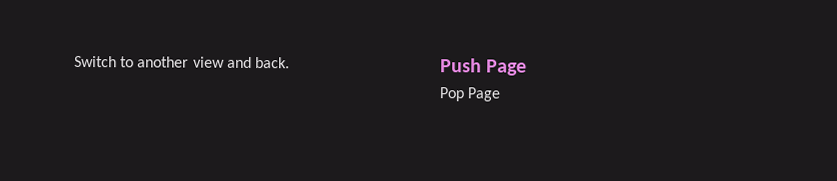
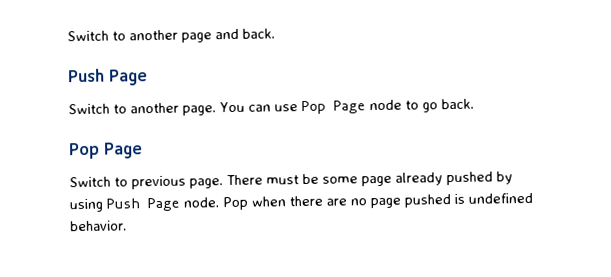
[74,55,225,68] Switch to another view -> [67,29,212,43] Switch to another page
[439,87,502,102] Pop Page -> [68,98,474,116] [69,142,143,160] [69,171,513,190] [69,192,533,213] [70,220,127,232] Switch to another page. You can use Pop Page node to go back. // Pop Page // Switch to previous page. There must be some page already pushed by using Push Page node. Pop when there are no page pushed is undefined behavior.

